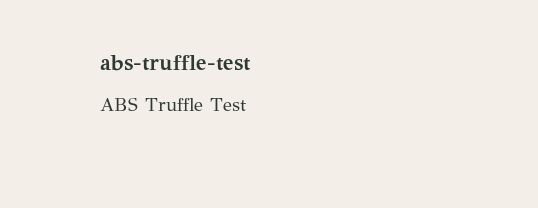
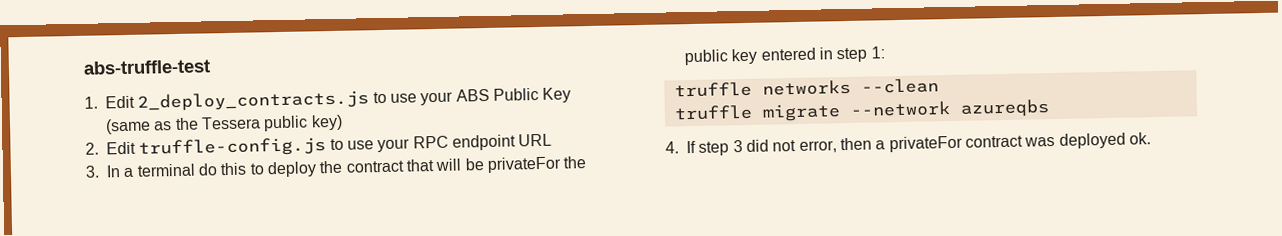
[100,97,246,111] ABS Truffle Test -> [84,87,572,112] [105,114,343,135] [85,133,553,158] [85,156,587,178] [684,46,885,66] [673,78,939,98] [673,99,1050,122] [665,132,1151,156] 1. Edit 2_deploy_contracts.js to use your ABS Public Key (same as the Tessera public key) // 2. Edit truffle-config.js to use your RPC endpoint URL // 3. In a terminal do this to deploy the contract that will be privateFor the public key entered in step 1: // truffle networks --clean // truffle migrate --network azureqbs // 4. If step 3 did not error, then a privateFor contract was deployed ok.

